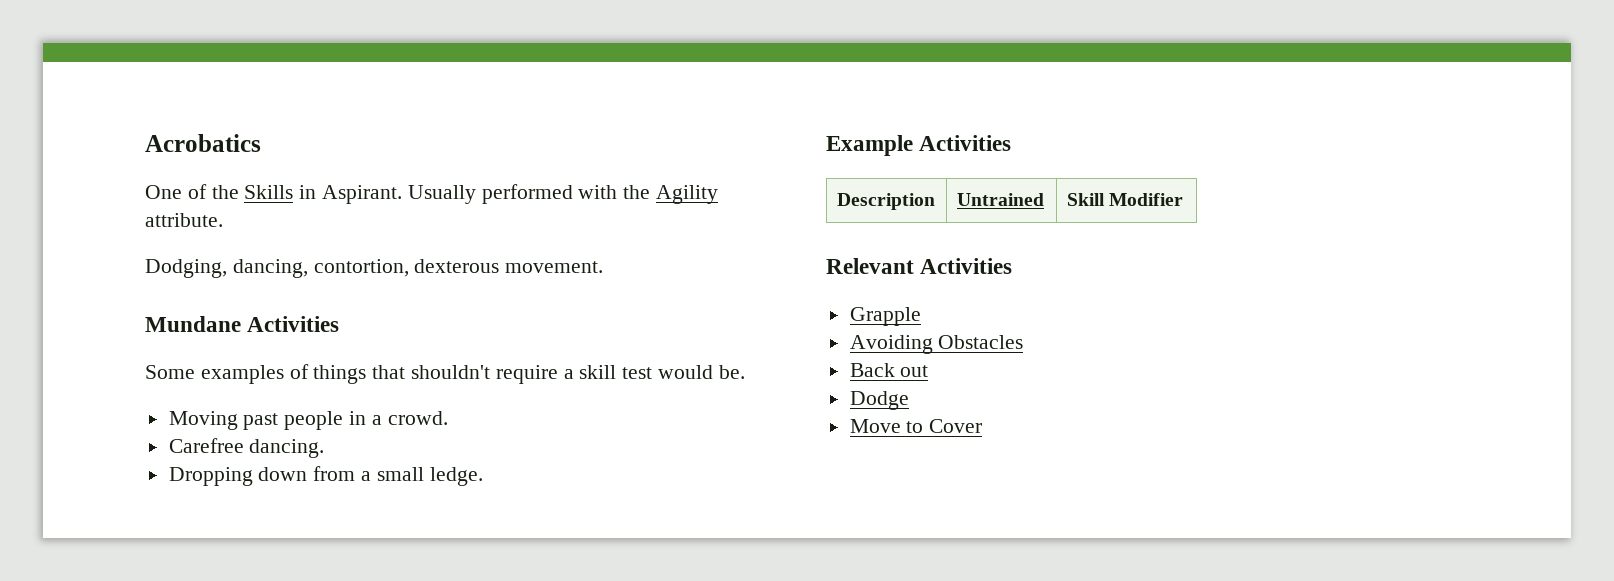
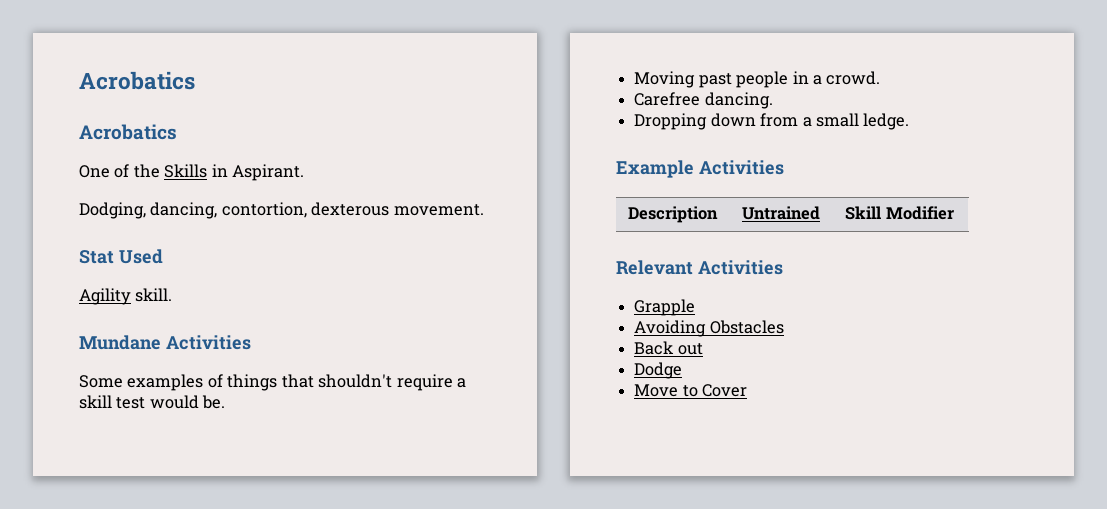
[145,134,261,152] Acrobatics -> [79,71,195,90] [79,124,177,140] Acrobatics // Acrobatics
[407,184,719,204] [145,213,223,227] Usually performed with the Agility attribute. -> (305, 172) none
(604, 267) none -> [79,249,163,264] [79,288,173,305] // Stat Used // Agility skill.

